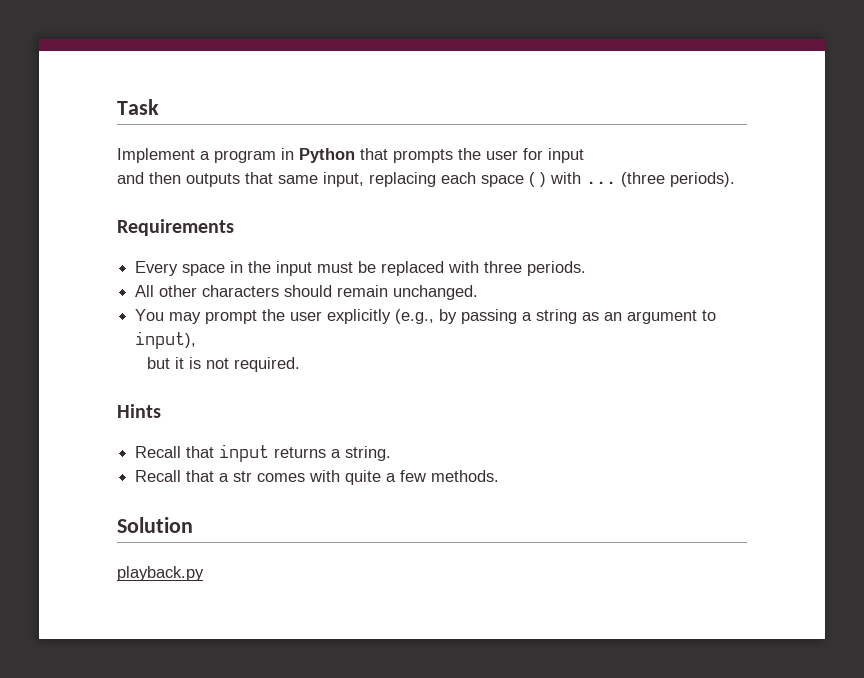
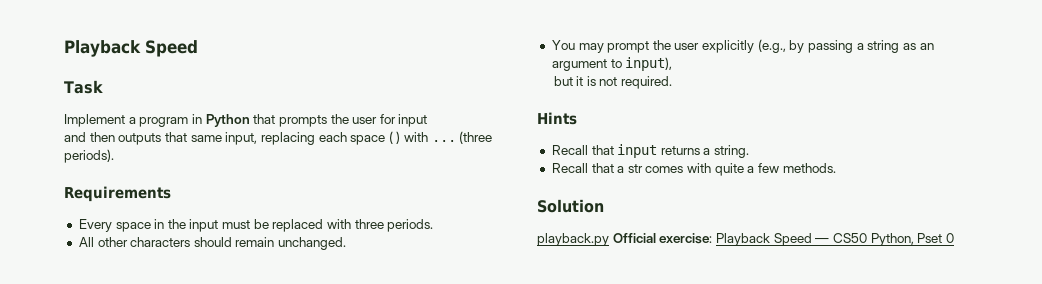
(117, 107) none -> [64,40,198,57] Playback Speed //
(204, 573) none -> [612,233,954,246] Official exercise: Playback Speed — CS50 Python, Pset 0

